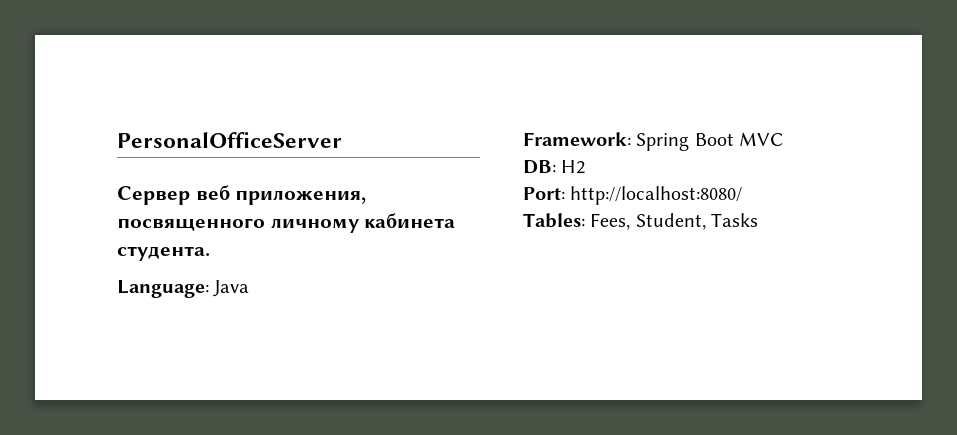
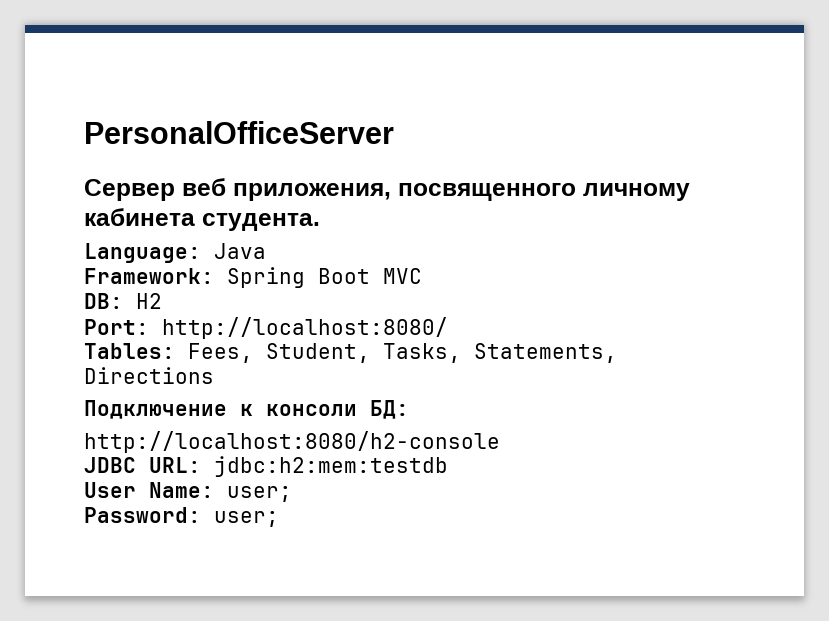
[711,213,759,227] Tasks -> [383,343,617,363] [84,367,214,384] [84,400,409,419] [84,431,500,453] [84,456,448,477] [84,482,292,502] [84,507,279,527] Tasks, Statements, Directions // Подключение к консоли БД: // http://localhost:8080/h2-console // JDBC URL: jdbc:h2:mem:testdb // User Name: user; // Password: user;

